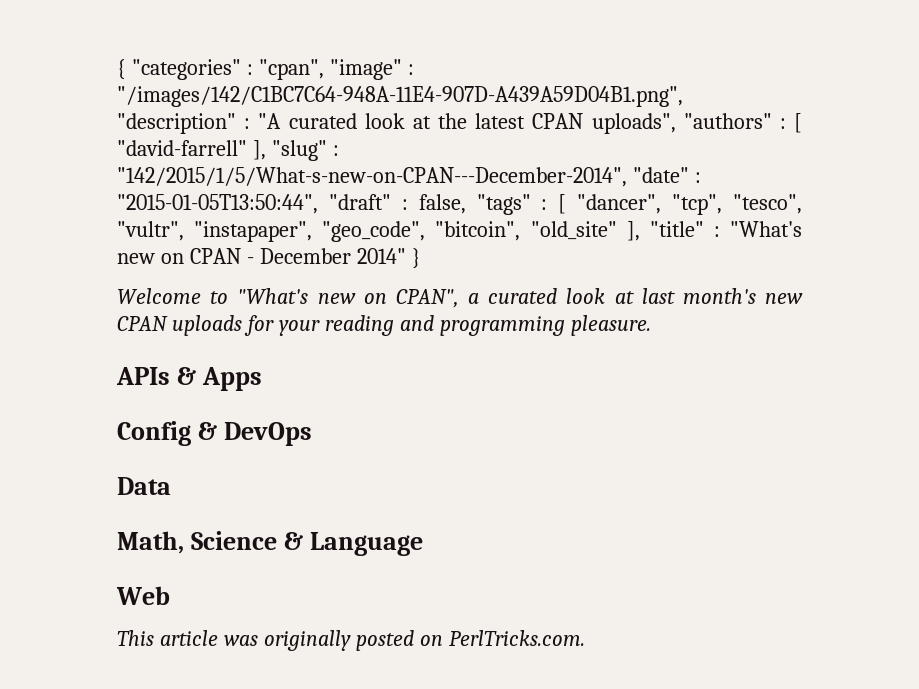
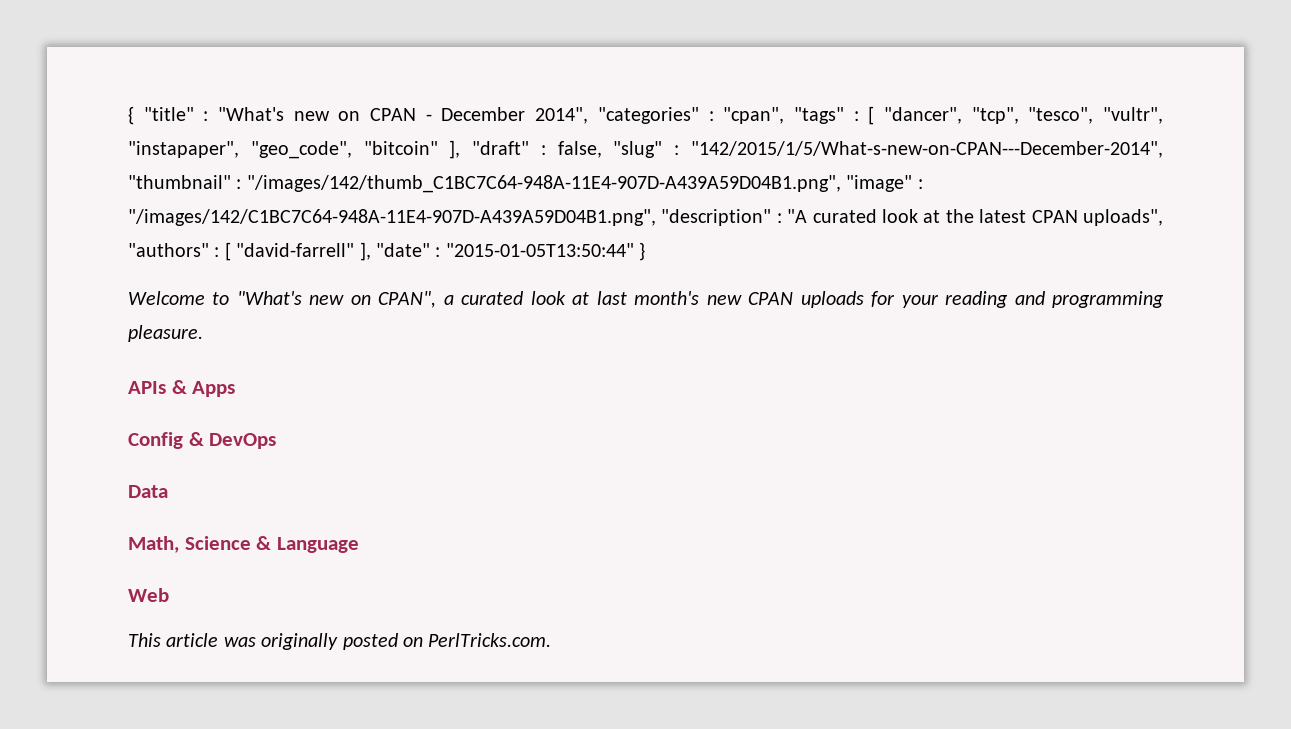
[131,59,324,80] "categories" : "cpan", -> [143,106,1164,125] [128,140,1163,159] [128,175,841,193] "title" : "What's new on CPAN - December 2014", "categories" : "cpan", "tags" : [ "dancer", "tcp", "tesco", "vultr", "instapaper", "geo_code", "bitcoin" ], "draft" : false, "slug" : "142/2015/1/5/What-s-new-on-CPAN---December-2014", "thumbnail" : "/images/142/thumb_C1BC7C64-948A-11E4-907D-A439A59D04B1.png",
[271,140,339,161] [117,167,701,187] [117,194,803,215] [117,221,802,242] [117,248,406,264] "slug" : "142/2015/1/5/What-s-new-on-CPAN---December-2014", "date" : "2015-01-05T13:50:44", "draft" : false, "tags" : [ "dancer", "tcp", "tesco", "vultr", "instapaper", "geo_code", "bitcoin", "old_site" ], "title" : "What's new on CPAN - December 2014" -> [376,243,634,257] "date" : "2015-01-05T13:50:44"

